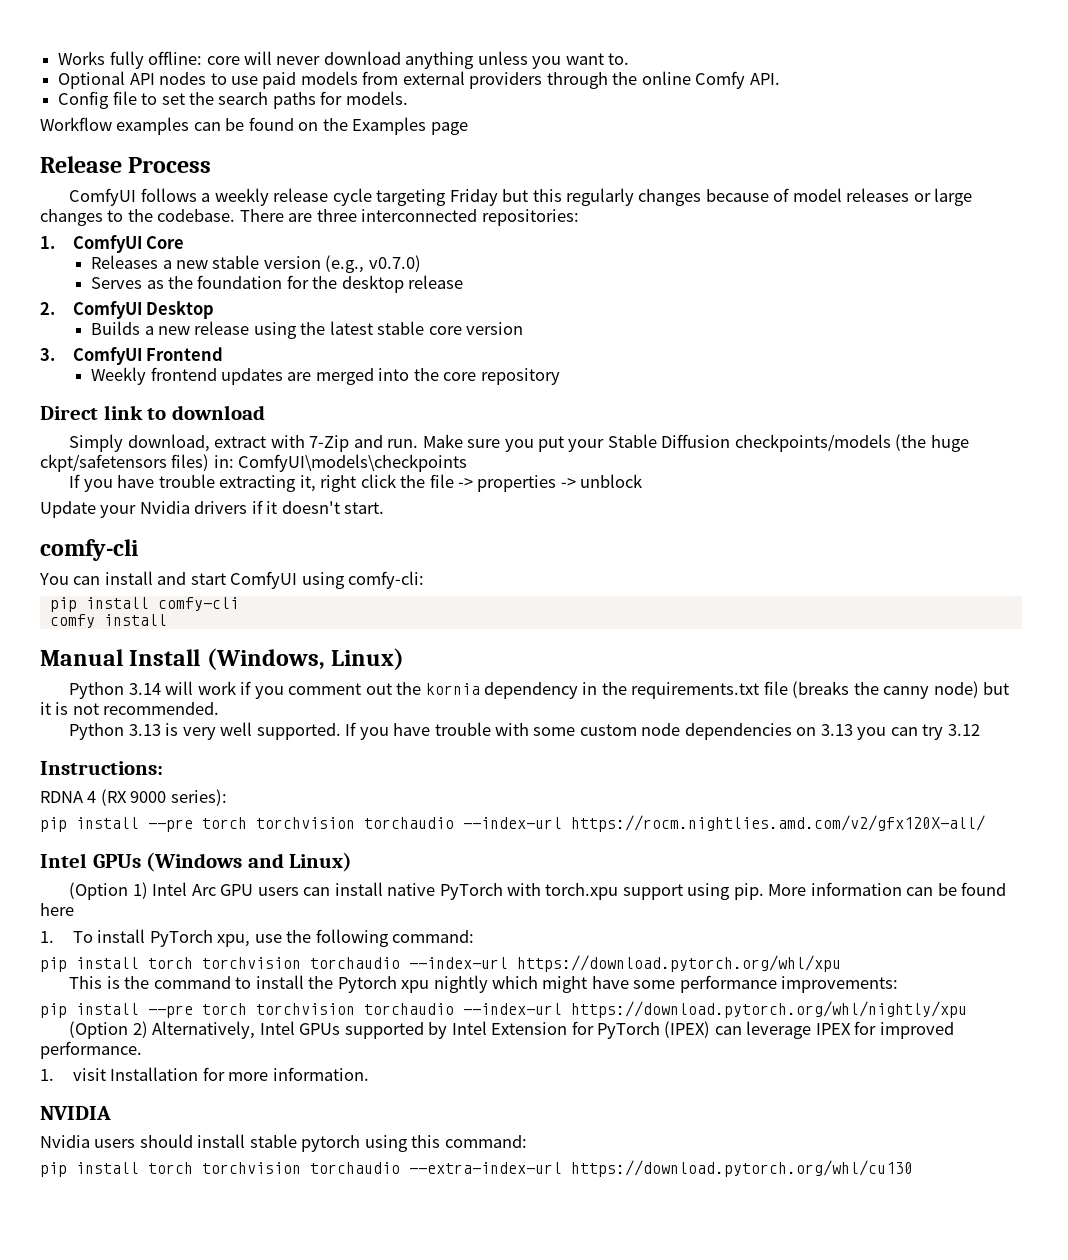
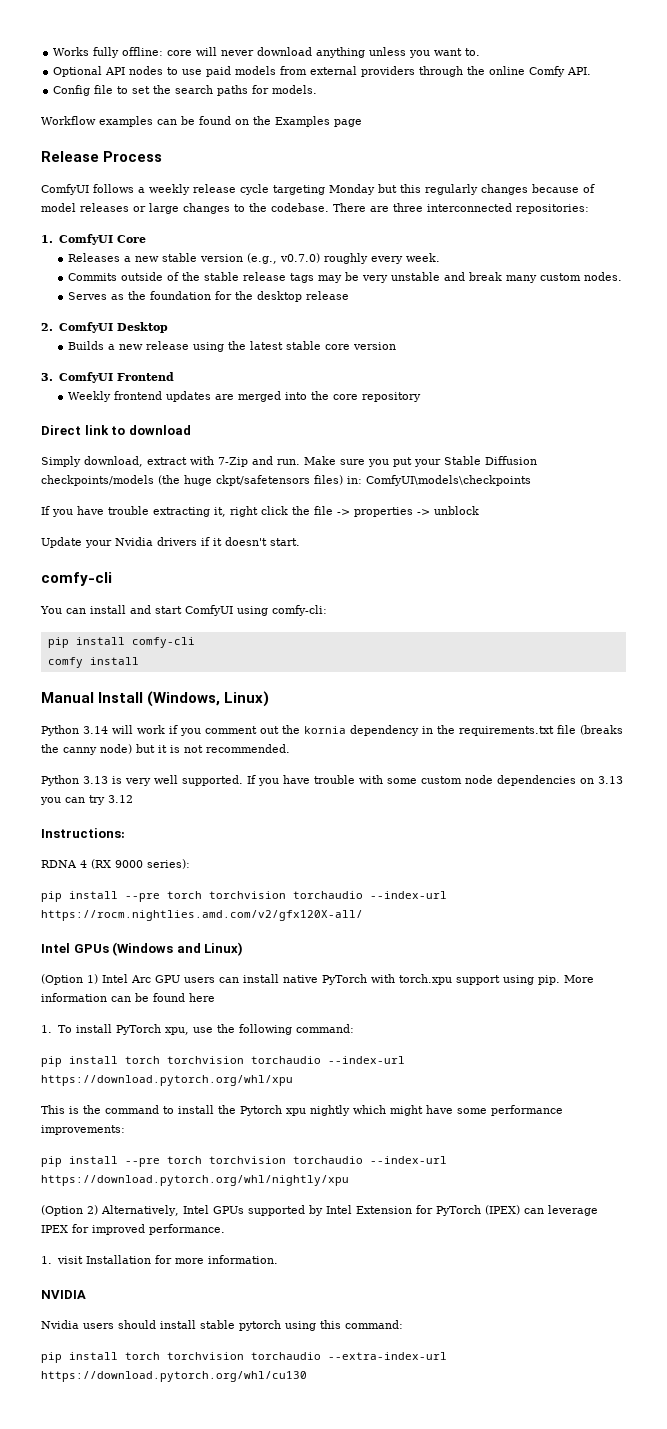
[449,189,498,206] Friday -> [329,184,375,195] Monday
(421, 263) none -> [323,253,440,264] [67,272,622,283] roughly every week. // Commits outside of the stable release tags may be very unstable and break many custom nodes.

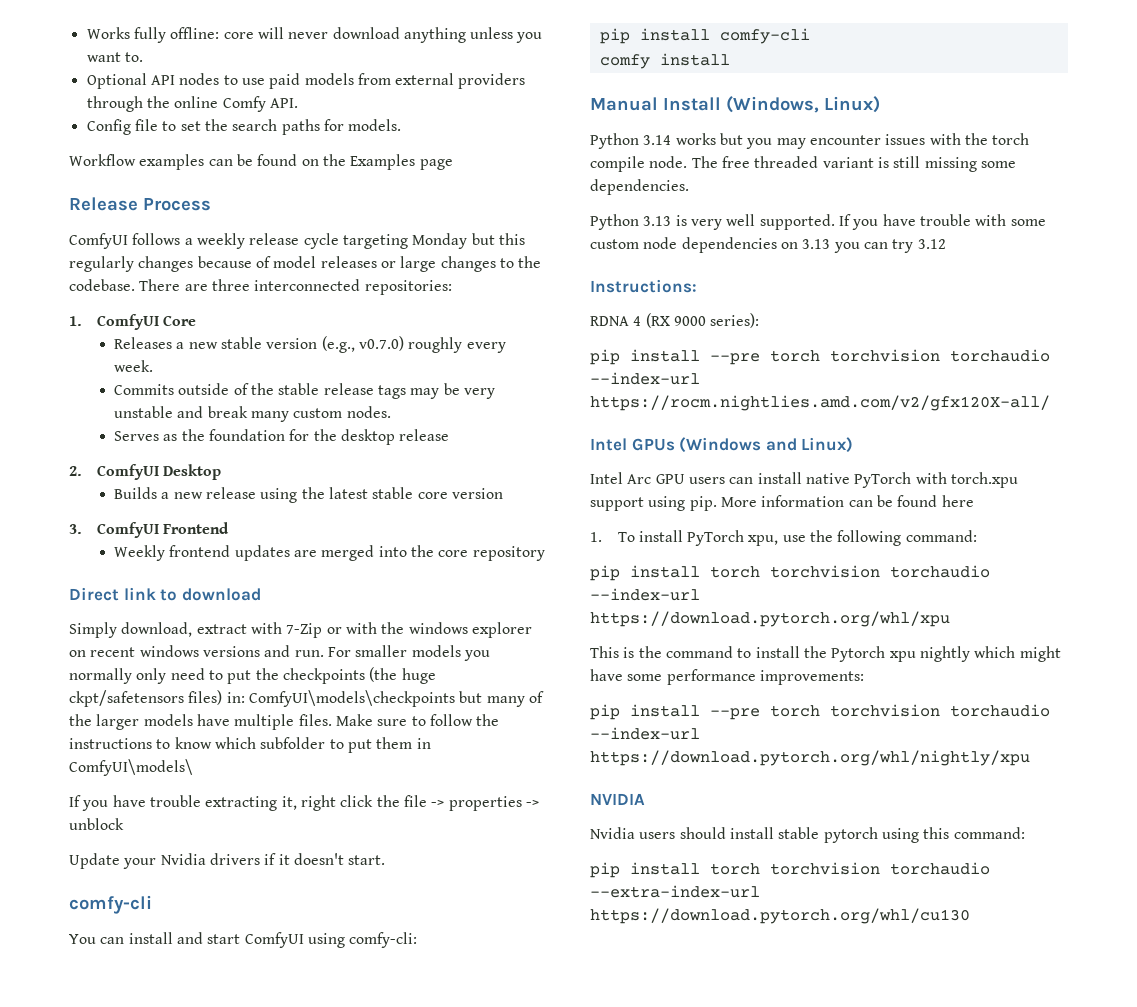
[252,456,537,467] [41,475,154,486] and run. Make sure you put your Stable Diffusion checkpoints/models -> [326,622,532,638] [69,645,490,661] [69,668,365,684] or with the windows explorer on recent windows versions and run. For smaller models you normally only need to put the checkpoints
(531, 480) none -> [459,691,544,707] [69,714,500,730] [69,737,431,753] [69,759,193,776] but many of the larger models have multiple files. Make sure to follow the instructions to know which subfolder to put them in ComfyUI\models\
[112,725,623,736] [41,744,290,755] will work if you comment out the kornia dependency in the requirements.txt file (breaks the canny node) but it is not recommended. -> [675,133,1030,149] [590,156,1016,172] [590,179,689,195] works but you may encounter issues with the torch compile node. The free threaded variant is still missing some dependencies.
[41,974,98,985] (Option 1) -> (854, 445) none
[41,1205,598,1216] [41,1224,225,1235] [41,1255,278,1264] // (Option 2) Alternatively, Intel GPUs supported by Intel Extension for PyTorch (IPEX) can leverage IPEX for improved performance. // 1. visit Installation for more information. -> (1030, 758) none

